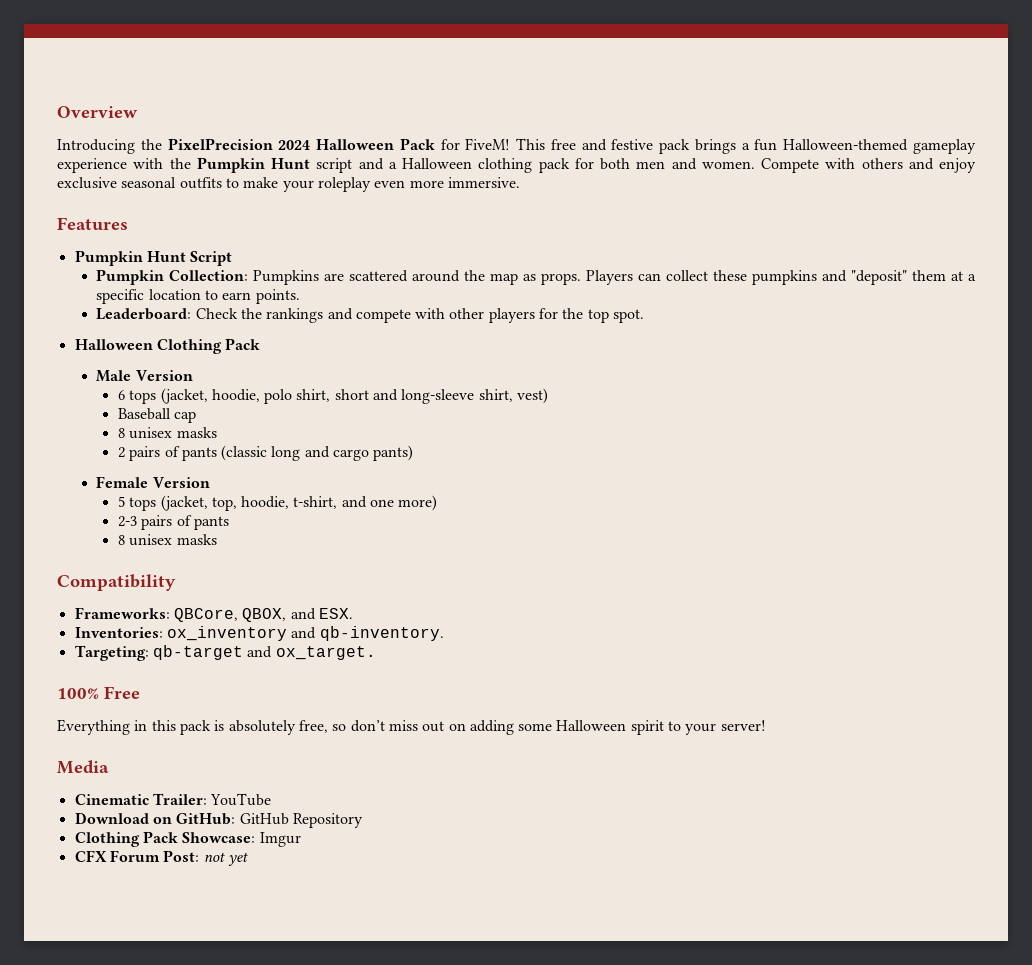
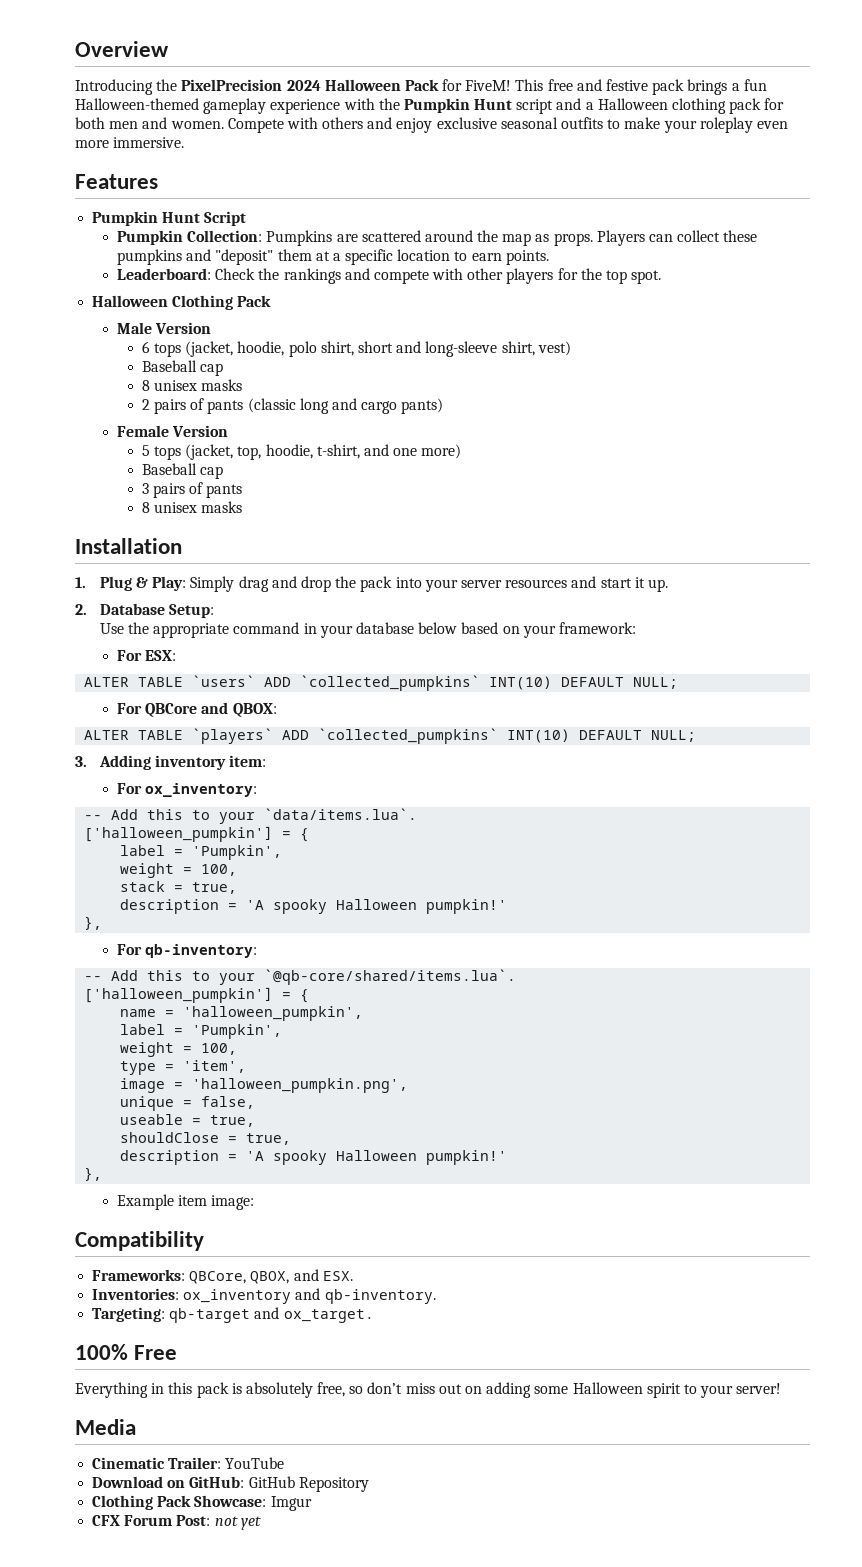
[117,516,137,527] 2-3 -> [141,463,224,479] [141,483,149,494] Baseball cap // 3
(217, 539) none -> [75,538,182,554] [75,576,668,592] [75,603,215,618] [99,622,636,638] [116,650,177,661] [84,675,679,691] [116,702,277,717] [84,728,697,744] [75,755,267,770] [116,783,258,797] [84,808,418,824] [84,826,310,842] [120,845,283,860] [120,863,238,878] [120,881,238,894] [120,899,508,914] [84,916,103,930] [116,944,258,958] [84,969,517,985] [84,987,310,1003] [120,1006,364,1021] [120,1024,283,1039] [120,1042,238,1057] [120,1060,247,1075] [120,1078,409,1093] [120,1096,256,1111] [120,1114,256,1127] [120,1132,292,1145] [120,1150,508,1165] [84,1167,103,1181] [116,1194,255,1210] // Installation // 1. Plug & Play: Simply drag and drop the pack into your server resources and start it up. // 2. Database Setup: // Use the appropriate command in your database below based on your framework: // For ESX: // ALTER TABLE `users` ADD `collected_pumpkins` INT(10) DEFAULT NULL; // For QBCore and QBOX: // ALTER TABLE `players` ADD `collected_pumpkins` INT(10) DEFAULT NULL; // 3. Adding inventory item: // For ox_inventory: // -- Add this to your `data/items.lua`. // ['halloween_pumpkin'] = { // label = 'Pumpkin', // weight = 100, // stack = true, // description = 'A spooky Halloween pumpkin!' // }, // For qb-inventory: // -- Add this to your `@qb-core/shared/items.lua`. // ['halloween_pumpkin'] = { // name = 'halloween_pumpkin', // label = 'Pumpkin', // weight = 100, // type = 'item', // image = 'halloween_pumpkin.png', // unique = false, // useable = true, // shouldClose = true, // description = 'A spooky Halloween pumpkin!' // }, // Example item image:

